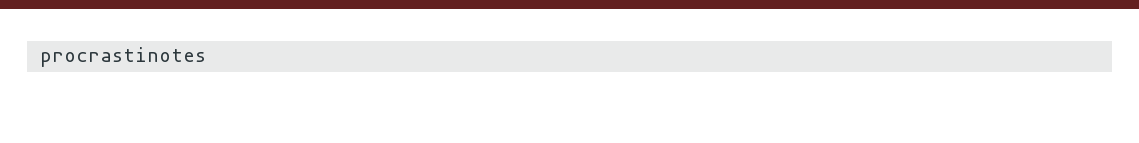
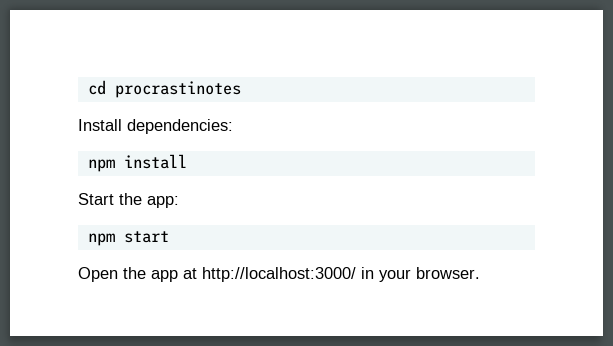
(39, 57) none -> [87,80,106,95] cd
(206, 57) none -> [78,119,233,134] [87,154,187,172] [78,193,179,208] [87,231,169,246] [78,267,480,282] // Install dependencies: // npm install // Start the app: // npm start // Open the app at http://localhost:3000/ in your browser.

